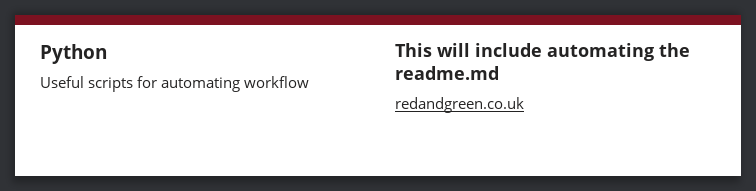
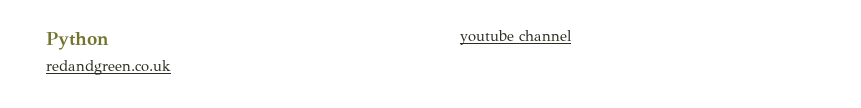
[40,76,310,92] [395,43,690,61] [395,66,499,80] [395,97,524,113] Useful scripts for automating workflow // This will include automating the readme.md // redandgreen.co.uk -> [46,60,171,75] [460,30,572,45] redandgreen.co.uk // youtube channel

